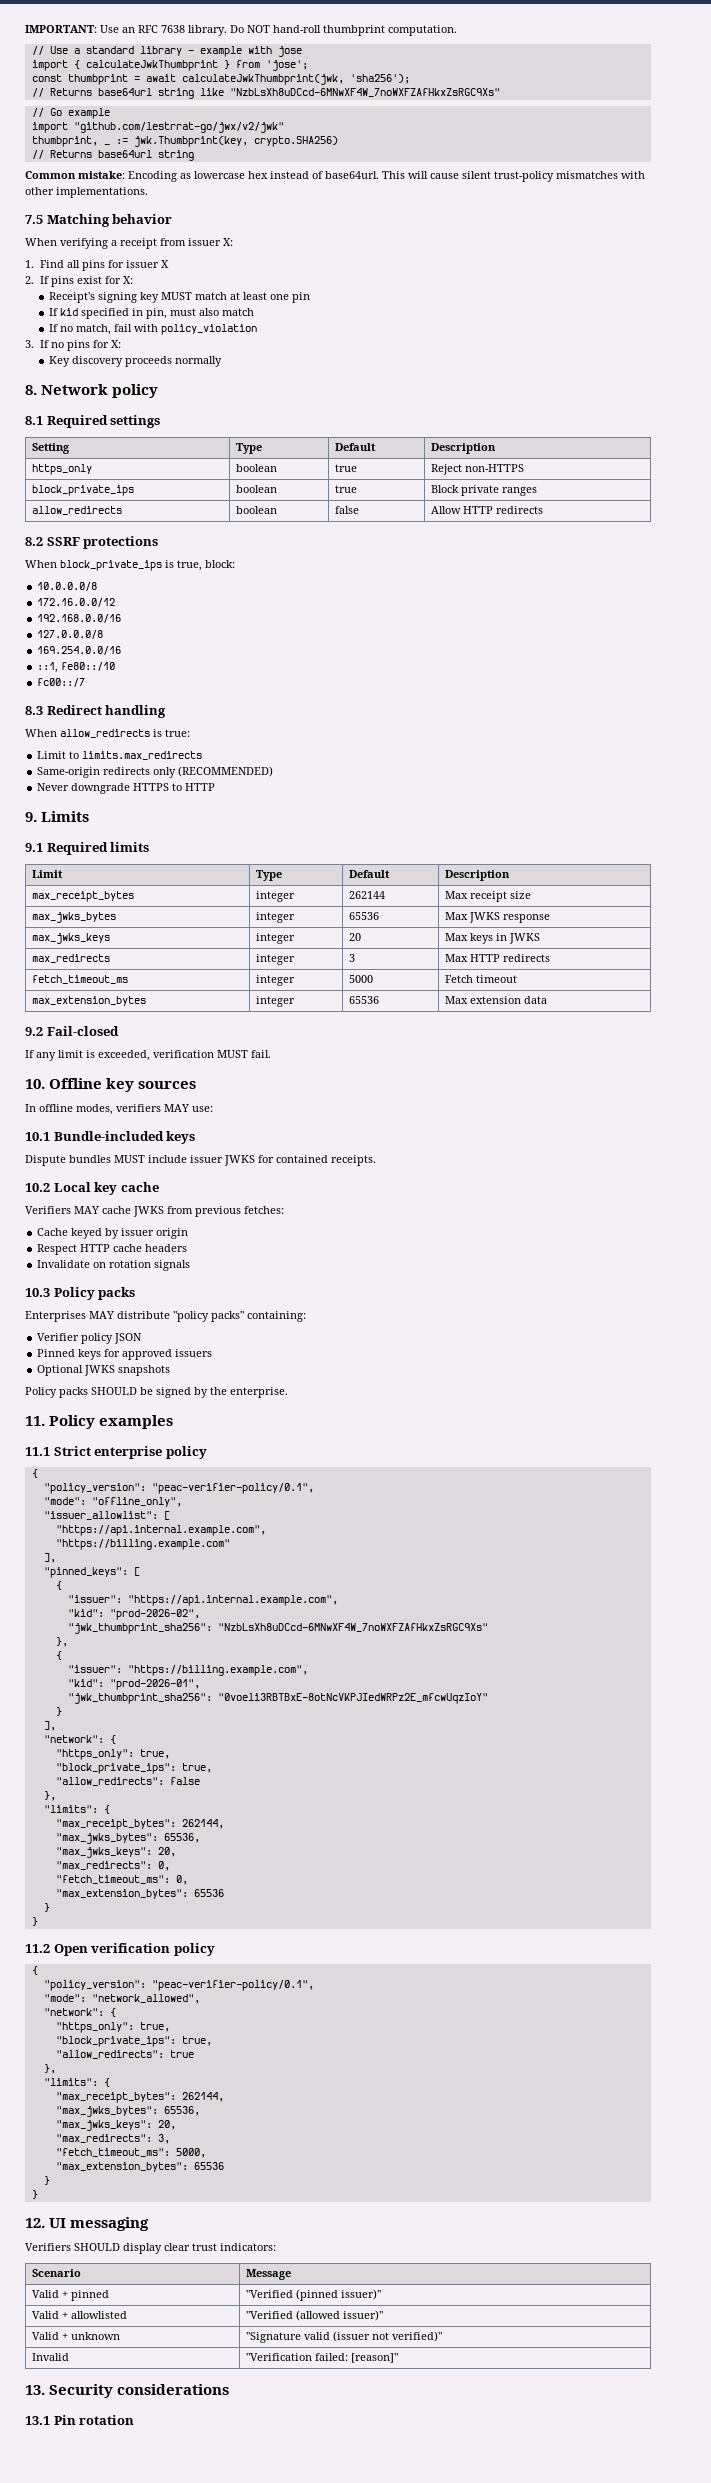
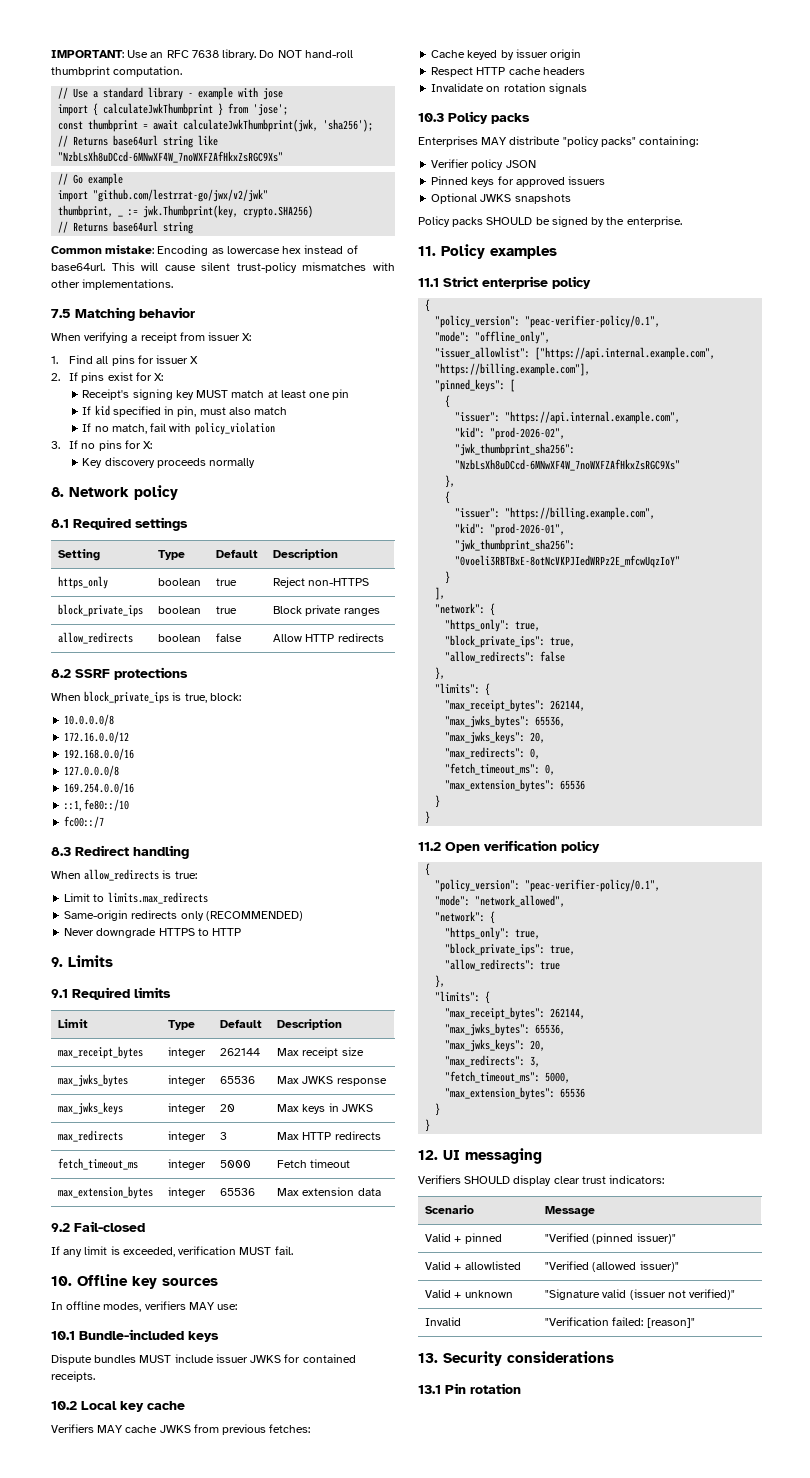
[163,1511,170,1520] [55,1525,266,1536] [55,1539,230,1550] [43,1553,56,1563] [ // "https://api.internal.example.com", // "https://billing.example.com" // ], -> [535,347,716,360] [435,363,591,376] ["https://api.internal.example.com", "https://billing.example.com"],

